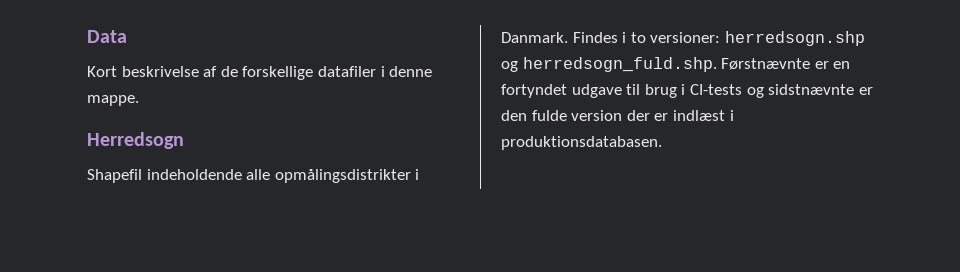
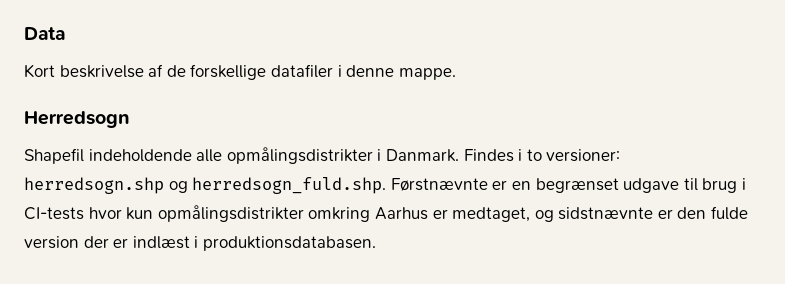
[501,84,567,98] fortyndet -> [535,178,619,193] begrænset
(742, 89) none -> [88,205,531,222] hvor kun opmålingsdistrikter omkring Aarhus er medtaget,

